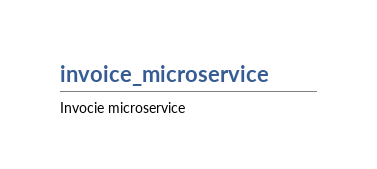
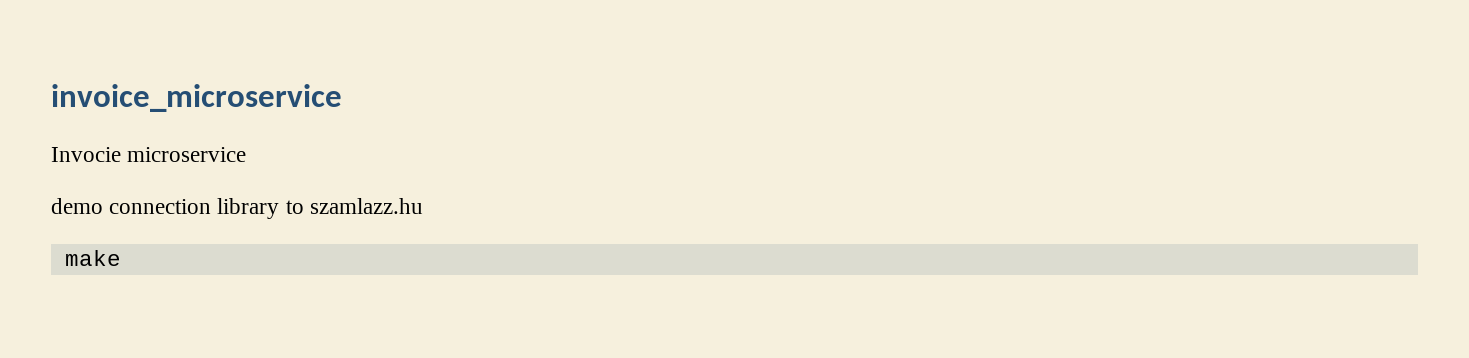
(185, 107) none -> [51,198,423,219] [64,250,121,266] // demo connection library to szamlazz.hu // make

